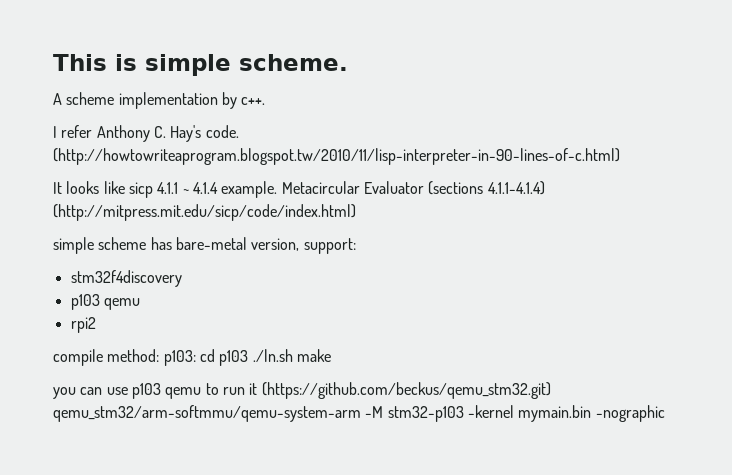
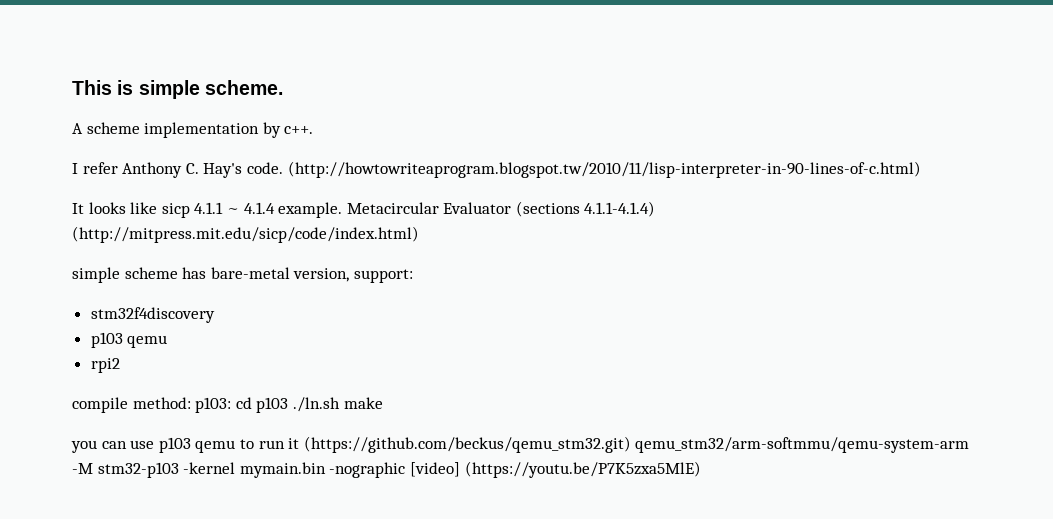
(665, 413) none -> [409,461,701,478] [video] (https://youtu.be/P7K5zxa5MlE)

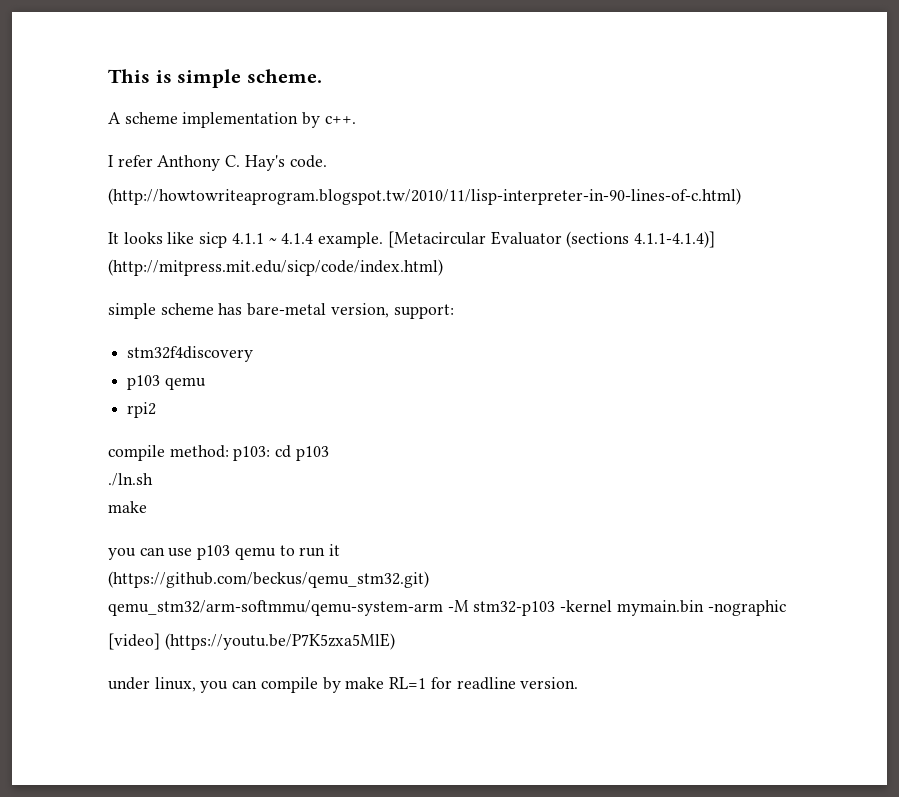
(283, 168) none -> (327, 161) //
[346,202,439,214] Metacircular -> [387,231,486,248] [Metacircular
[584,201,656,217] 4.1.1-4.1.4) -> [633,231,715,248] 4.1.1-4.1.4)]
(289, 405) none -> (329, 453) //
(340, 404) none -> (153, 479) //
(300, 443) none -> (341, 550) //
(631, 444) none -> (429, 579) //
(406, 470) none -> (786, 608) //
(701, 469) none -> [108,677,579,693] // under linux, you can compile by make RL=1 for readline version.

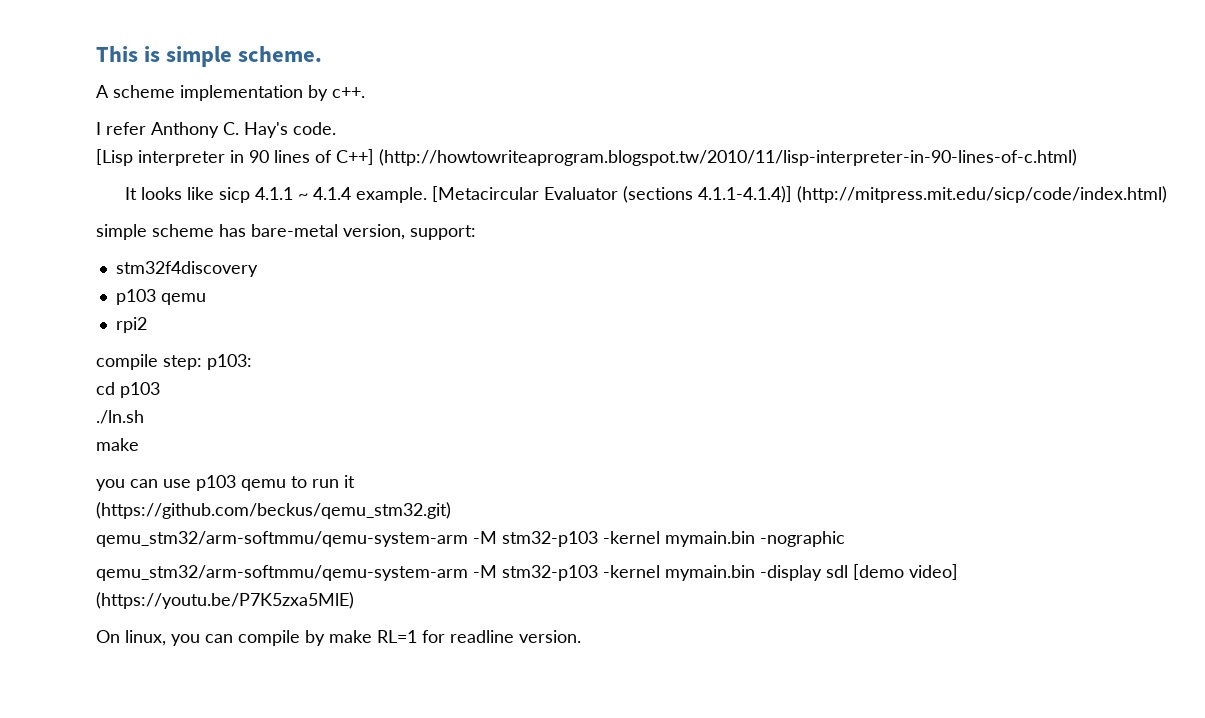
(327, 161) none -> [96,149,374,166] [Lisp interpreter in 90 lines of C++]
[169,445,229,458] method: -> [163,355,202,370] step:
(271, 453) none -> (252, 362) //
[108,633,160,650] [video] -> [96,564,958,581] qemu_stm32/arm-softmmu/qemu-system-arm -M stm32-p103 -kernel mymain.bin -display sdl [demo video]
[108,677,150,690] under -> [96,630,120,643] On

